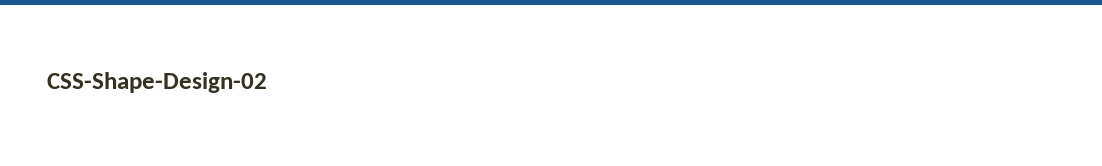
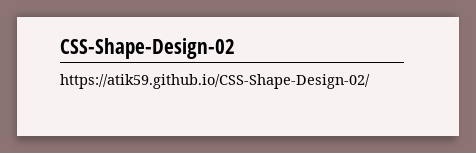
(267, 82) none -> [60,74,370,89] // https://atik59.github.io/CSS-Shape-Design-02/

